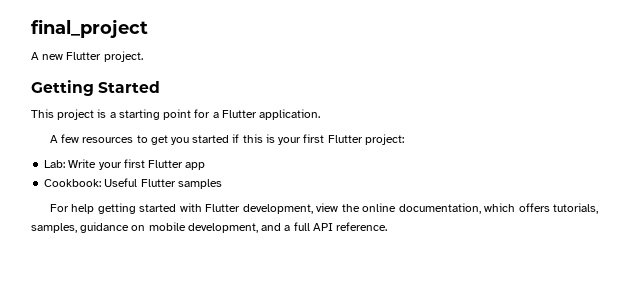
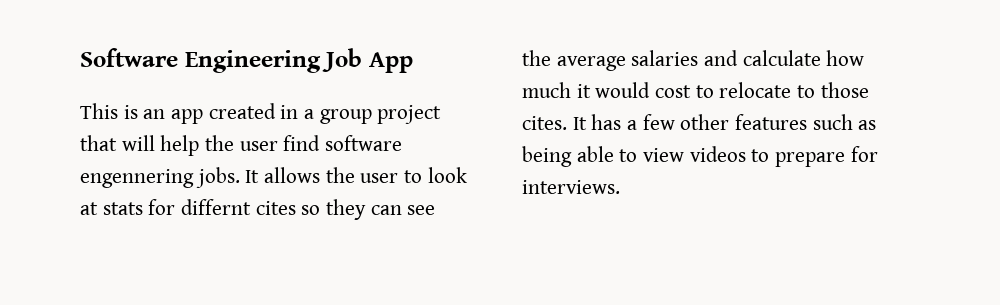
[31,19,148,38] [31,51,143,62] [31,80,161,96] [31,109,321,120] [49,134,404,145] [44,159,206,170] [44,178,222,189] [49,203,598,214] [31,222,388,233] final_project // A new Flutter project. // Getting Started // This project is a starting point for a Flutter application. // A few resources to get you started if this is your first Flutter project: // Lab: Write your first Flutter app // Cookbook: Useful Flutter samples // For help getting started with Flutter development, view the online documentation, which offers tutorials, samples, guidance on mobile development, and a full API reference. -> [80,48,413,73] [80,103,442,124] [80,135,403,156] [80,167,467,188] [80,199,436,220] [522,50,865,71] [522,82,869,98] [522,114,877,130] [522,146,878,167] [522,180,620,194] Software Engineering Job App // This is an app created in a group project that will help the user find software engennering jobs. It allows the user to look at stats for differnt cites so they can see the average salaries and calculate how much it would cost to relocate to those cites. It has a few other features such as being able to view videos to prepare for interviews.

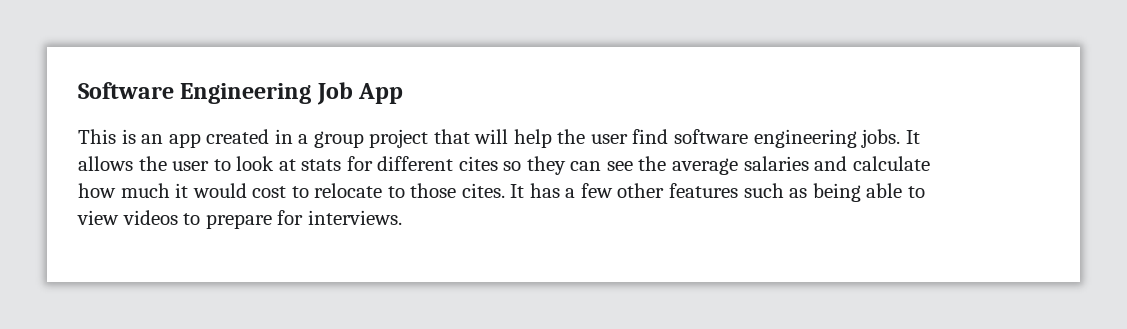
[80,169,194,188] engennering -> [753,129,857,148] engineering
[181,199,252,215] differnt -> [377,156,454,171] different

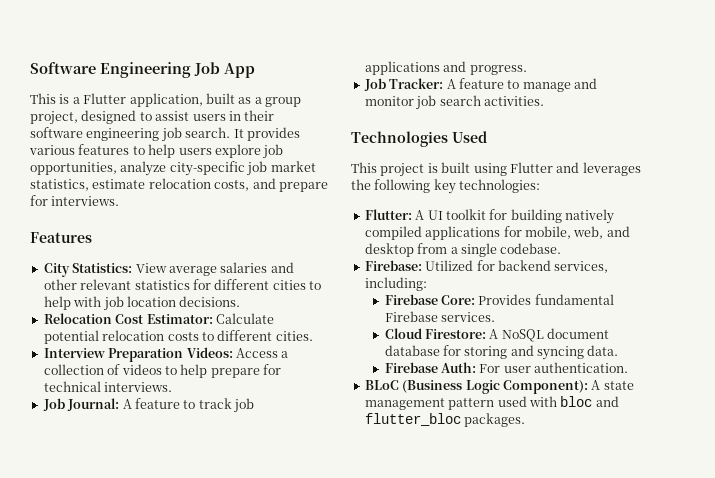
[141,129,920,148] [78,156,930,175] [78,183,925,202] [77,210,119,225] an app created in a group project that will help the user find software engineering jobs. It allows the user to look at stats for different cites so they can see the average salaries and calculate how much it would cost to relocate to those cites. It has a few other features such as being able to view -> [72,93,301,107] [30,110,275,125] [30,127,300,142] [29,144,284,159] [30,161,316,176] [30,178,328,192] [30,195,120,206] [30,232,92,243] [43,262,294,277] [43,279,321,290] [43,296,241,311] [43,313,274,324] [43,330,313,344] [43,347,289,362] [43,364,121,375] a Flutter application, built as a group project, designed to assist users in their software engineering job search. It provides various features to help users explore job opportunities, analyze city-specific job market statistics, estimate relocation costs, and prepare for interviews. // Features // City Statistics: View average salaries and other relevant statistics for different cities to help with job location decisions. // Relocation Cost Estimator: Calculate potential relocation costs to different cities. // Interview Preparation Videos: Access a collection of
[205,210,402,229] prepare for interviews. -> [180,364,281,378] [43,381,173,392] [42,398,254,413] [364,61,527,75] [363,78,597,92] [364,95,544,110] [351,131,487,147] [351,162,641,177] [351,179,541,194] [364,209,614,224] [364,226,630,240] [364,243,562,257] [364,260,609,273] [364,277,427,291] [384,294,614,305] [384,311,495,322] [384,328,610,342] [384,345,619,360] [384,362,629,373] [364,380,634,394] [364,396,619,410] [364,413,526,427] help prepare for technical interviews. // Job Journal: A feature to track job applications and progress. // Job Tracker: A feature to manage and monitor job search activities. // Technologies Used // This project is built using Flutter and leverages the following key technologies: // Flutter: A UI toolkit for building natively compiled applications for mobile, web, and desktop from a single codebase. // Firebase: Utilized for backend services, including: // Firebase Core: Provides fundamental Firebase services. // Cloud Firestore: A NoSQL document database for storing and syncing data. // Firebase Auth: For user authentication. // BLoC (Business Logic Component): A state management pattern used with bloc and flutter_bloc packages.

